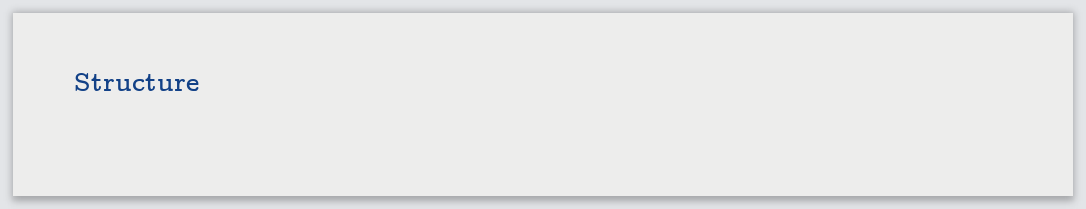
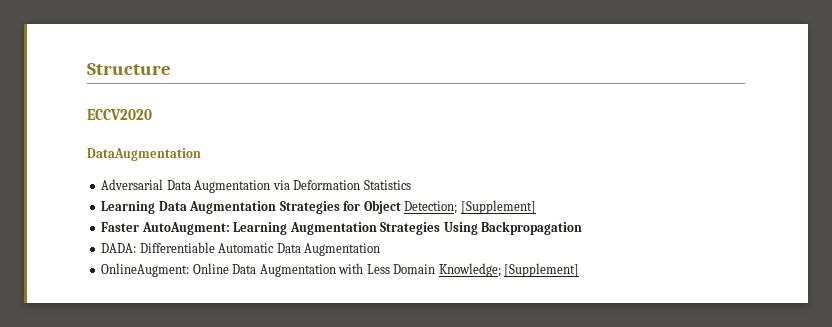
(199, 82) none -> [87,109,152,120] [87,148,201,161] [101,179,411,193] [101,200,536,214] [101,221,583,235] [101,242,381,256] [101,263,580,277] // ECCV2020 // DataAugmentation // Adversarial Data Augmentation via Deformation Statistics // Learning Data Augmentation Strategies for Object Detection; [Supplement] // Faster AutoAugment: Learning Augmentation Strategies Using Backpropagation // DADA: Differentiable Automatic Data Augmentation // OnlineAugment: Online Data Augmentation with Less Domain Knowledge; [Supplement]

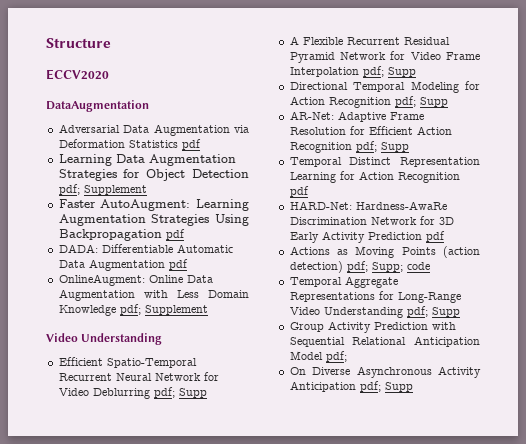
(411, 185) none -> [181,139,201,150] pdf
[404,200,536,214] Detection; [Supplement] -> [192,169,249,178] [58,184,147,195] Detection pdf; Supplement
(583, 228) none -> [165,229,185,240] pdf
(381, 249) none -> [168,259,188,270] pdf
[438,263,580,277] Knowledge; [Supplement] -> [58,304,208,316] [46,333,163,345] [58,357,197,368] [58,372,219,381] [58,387,207,399] [289,36,450,45] [289,51,480,63] [289,66,416,77] [289,81,480,93] [289,96,448,108] [289,111,424,122] [289,126,452,135] [289,141,409,153] [289,157,480,167] [289,171,460,183] [289,186,309,197] [289,201,447,210] [289,216,454,225] [289,231,445,243] [289,246,480,258] [289,261,430,273] [289,276,398,288] [289,291,461,303] [289,306,460,318] [289,321,456,333] [289,336,480,347] [289,351,347,362] [289,366,481,378] [289,381,413,392] Knowledge pdf; Supplement // Video Understanding // Efficient Spatio-Temporal Recurrent Neural Network for Video Deblurring pdf; Supp // A Flexible Recurrent Residual Pyramid Network for Video Frame Interpolation pdf; Supp // Directional Temporal Modeling for Action Recognition pdf; Supp // AR-Net: Adaptive Frame Resolution for Efficient Action Recognition pdf; Supp // Temporal Distinct Representation Learning for Action Recognition pdf // HARD-Net: Hardness-AwaRe Discrimination Network for 3D Early Activity Prediction pdf // Actions as Moving Points (action detection) pdf; Supp; code // Temporal Aggregate Representations for Long-Range Video Understanding pdf; Supp // Group Activity Prediction with Sequential Relational Anticipation Model pdf; // On Diverse Asynchronous Activity Anticipation pdf; Supp

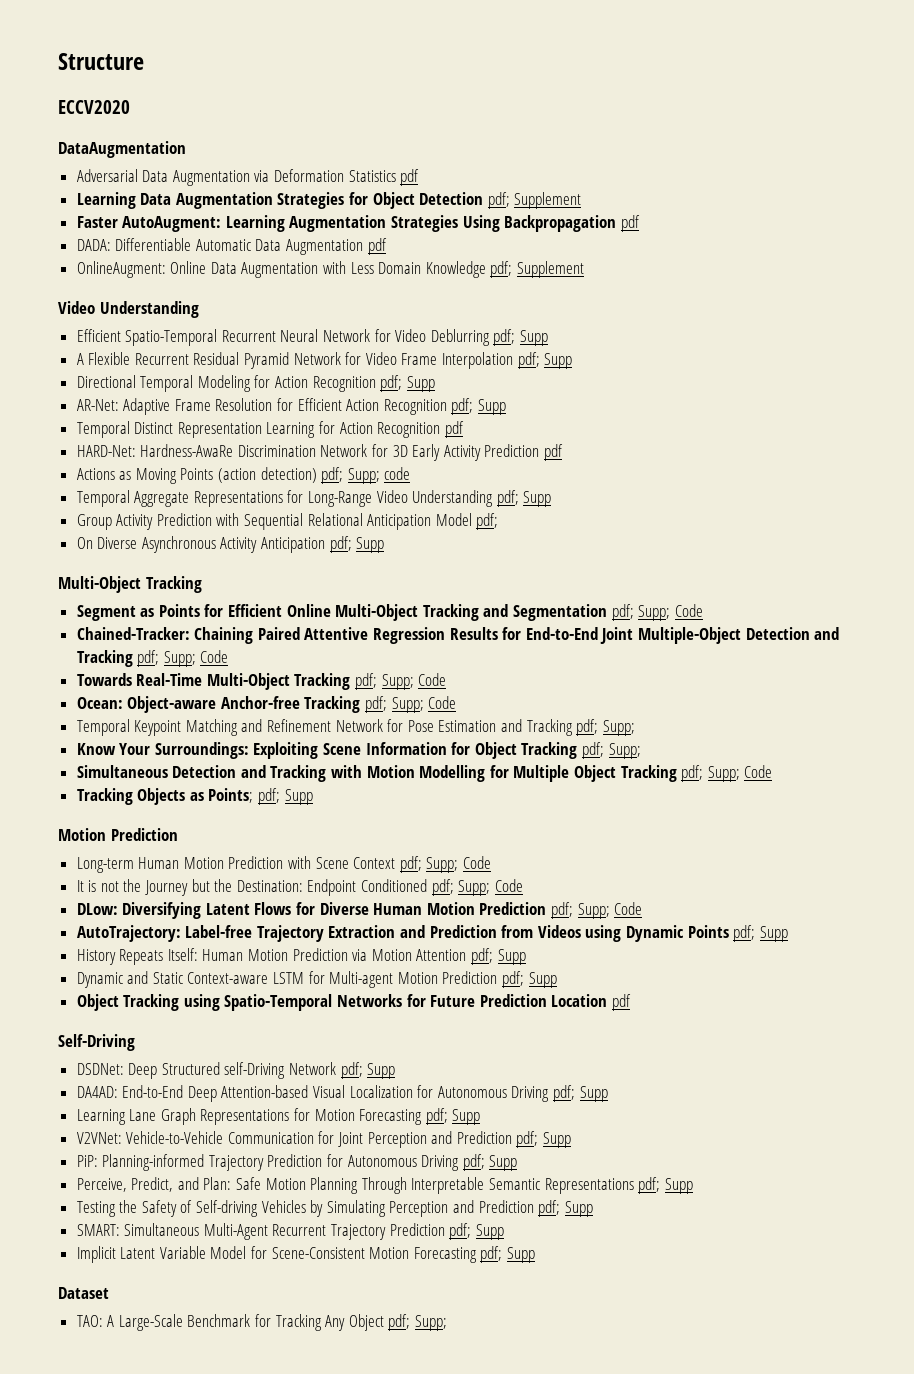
(413, 387) none -> [58,576,202,593] [76,604,703,621] [76,627,840,644] [76,650,229,667] [76,673,447,690] [76,696,457,713] [76,719,635,736] [76,742,641,759] [76,765,773,782] [76,788,313,805] [58,828,178,841] [76,856,492,873] [76,879,523,896] [76,902,643,919] [76,925,788,942] [76,948,526,965] [76,971,557,988] [76,994,632,1011] [58,1034,135,1051] [76,1062,396,1079] [76,1085,608,1102] [76,1108,481,1125] [76,1131,572,1148] [76,1154,518,1171] [76,1177,693,1194] [76,1200,593,1217] [76,1223,504,1240] [76,1246,536,1263] [58,1287,109,1299] [76,1314,447,1331] // Multi-Object Tracking // Segment as Points for Efficient Online Multi-Object Tracking and Segmentation pdf; Supp; Code // Chained-Tracker: Chaining Paired Attentive Regression Results for End-to-End Joint Multiple-Object Detection and Tracking pdf; Supp; Code // Towards Real-Time Multi-Object Tracking pdf; Supp; Code // Ocean: Object-aware Anchor-free Tracking pdf; Supp; Code // Temporal Keypoint Matching and Refinement Network for Pose Estimation and Tracking pdf; Supp; // Know Your Surroundings: Exploiting Scene Information for Object Tracking pdf; Supp; // Simultaneous Detection and Tracking with Motion Modelling for Multiple Object Tracking pdf; Supp; Code // Tracking Objects as Points; pdf; Supp // Motion Prediction // Long-term Human Motion Prediction with Scene Context pdf; Supp; Code // It is not the Journey but the Destination: Endpoint Conditioned pdf; Supp; Code // DLow: Diversifying Latent Flows for Diverse Human Motion Prediction pdf; Supp; Code // AutoTrajectory: Label-free Trajectory Extraction and Prediction from Videos using Dynamic Points pdf; Supp // History Repeats Itself: Human Motion Prediction via Motion Attention pdf; Supp // Dynamic and Static Context-aware LSTM for Multi-agent Motion Prediction pdf; Supp // Object Tracking using Spatio-Temporal Networks for Future Prediction Location pdf // Self-Driving // DSDNet: Deep Structured self-Driving Network pdf; Supp // DA4AD: End-to-End Deep Attention-based Visual Localization for Autonomous Driving pdf; Supp // Learning Lane Graph Representations for Motion Forecasting pdf; Supp // V2VNet: Vehicle-to-Vehicle Communication for Joint Perception and Prediction pdf; Supp // PiP: Planning-informed Trajectory Prediction for Autonomous Driving pdf; Supp // Perceive, Predict, and Plan: Safe Motion Planning Through Interpretable Semantic Representations pdf; Supp // Testing the Safety of Self-driving Vehicles by Simulating Perception and Prediction pdf; Supp // SMART: Simultaneous Multi-Agent Recurrent Trajectory Prediction pdf; Supp // Implicit Latent Variable Model for Scene-Consistent Motion Forecasting pdf; Supp // Dataset // TAO: A Large-Scale Benchmark for Tracking Any Object pdf; Supp;

